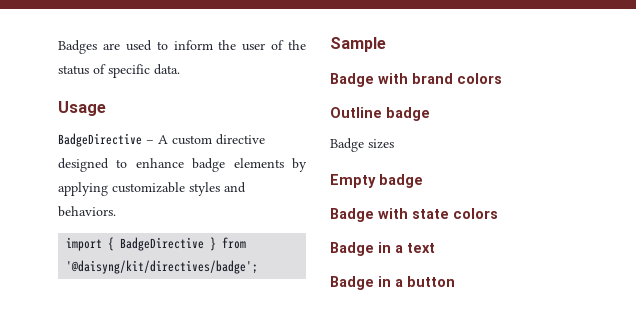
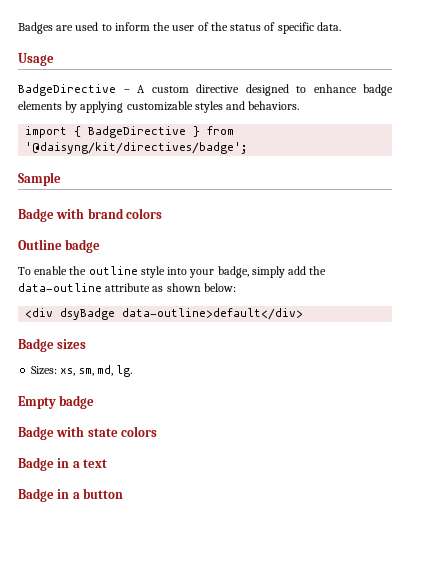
[330,138,394,152] Badge sizes -> [18,266,327,278] [18,283,236,292] [25,308,304,320] [18,338,87,352] [31,365,133,377] To enable the outline style into your badge, simply add the data-outline attribute as shown below: // <div dsyBadge data-outline>default</div> // Badge sizes // Sizes: xs, sm, md, lg.

